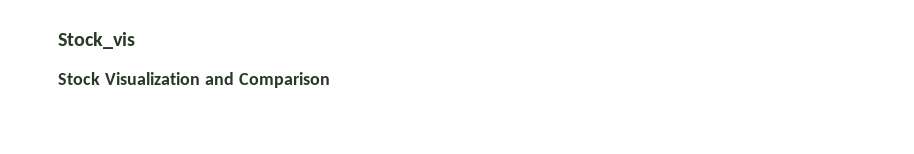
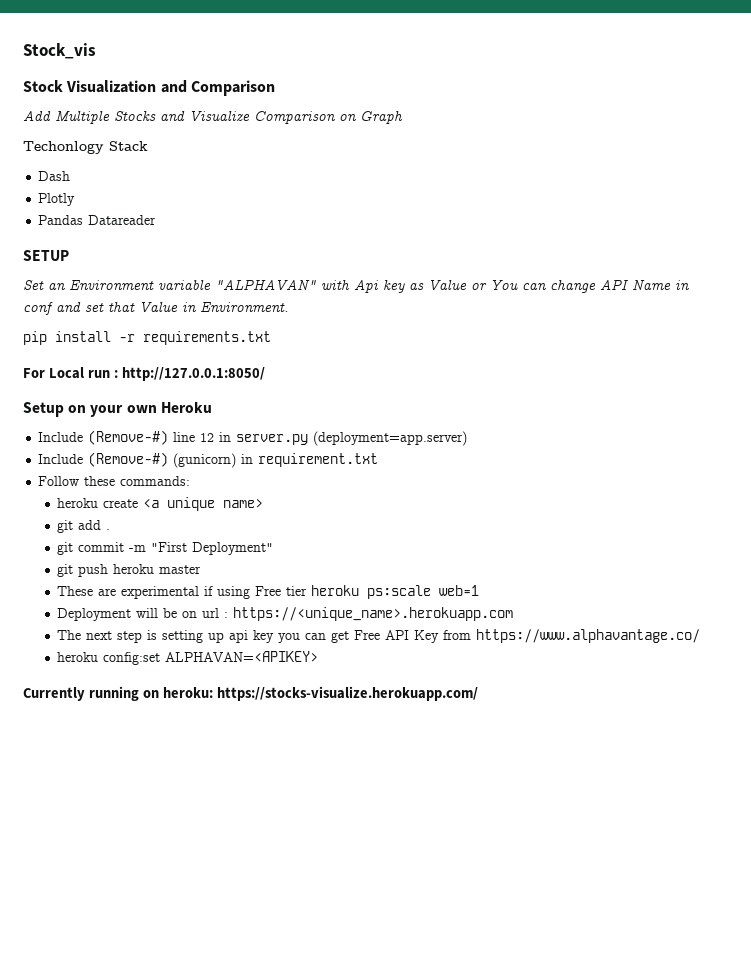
(330, 80) none -> [23,110,403,124] [23,141,148,154] [38,171,71,181] [38,193,76,206] [38,215,157,225] [23,250,69,261] [23,279,690,293] [23,301,289,315] [23,331,271,345] [23,367,265,381] [23,402,212,417] [38,430,468,446] [38,452,379,468] [38,476,191,486] [57,497,264,511] [57,520,111,533] [57,542,274,555] [57,564,202,577] [57,585,480,599] [57,607,514,621] [57,629,701,643] [57,651,319,665] [23,686,478,701] // Add Multiple Stocks and Visualize Comparison on Graph // Techonlogy Stack // Dash // Plotly // Pandas Datareader // SETUP // Set an Environment variable "ALPHAVAN" with Api key as Value or You can change API Name in conf and set that Value in Environment. // pip install -r requirements.txt // For Local run : http://127.0.0.1:8050/ // Setup on your own Heroku // Include (Remove-#) line 12 in server.py (deployment=app.server) // Include (Remove-#) (gunicorn) in requirement.txt // Follow these commands: // heroku create <a unique name> // git add . // git commit -m "First Deployment" // git push heroku master // These are experimental if using Free tier heroku ps:scale web=1 // Deployment will be on url : https://<unique_name>.herokuapp.com // The next step is setting up api key you can get Free API Key from https://www.alphavantage.co/ // heroku config:set ALPHAVAN=<APIKEY> // Currently running on heroku: https://stocks-visualize.herokuapp.com/

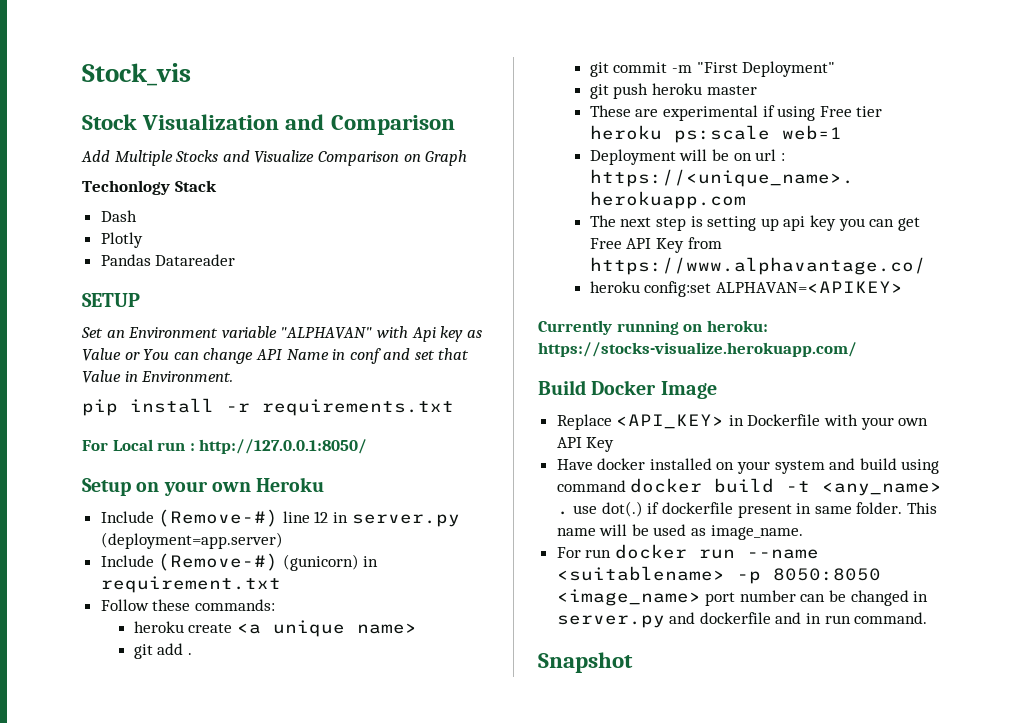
(478, 693) none -> [538,380,717,399] [556,414,929,430] [556,437,615,452] [556,458,940,474] [556,478,943,496] [556,501,938,518] [556,524,803,540] [556,544,819,559] [556,566,881,584] [556,589,929,606] [556,612,928,628] [538,652,633,673] // Build Docker Image // Replace <API_KEY> in Dockerfile with your own API Key // Have docker installed on your system and build using command docker build -t <any_name> . use dot(.) if dockerfile present in same folder. This name will be used as image_name. // For run docker run --name <suitablename> -p 8050:8050 <image_name> port number can be changed in server.py and dockerfile and in run command. // Snapshot

